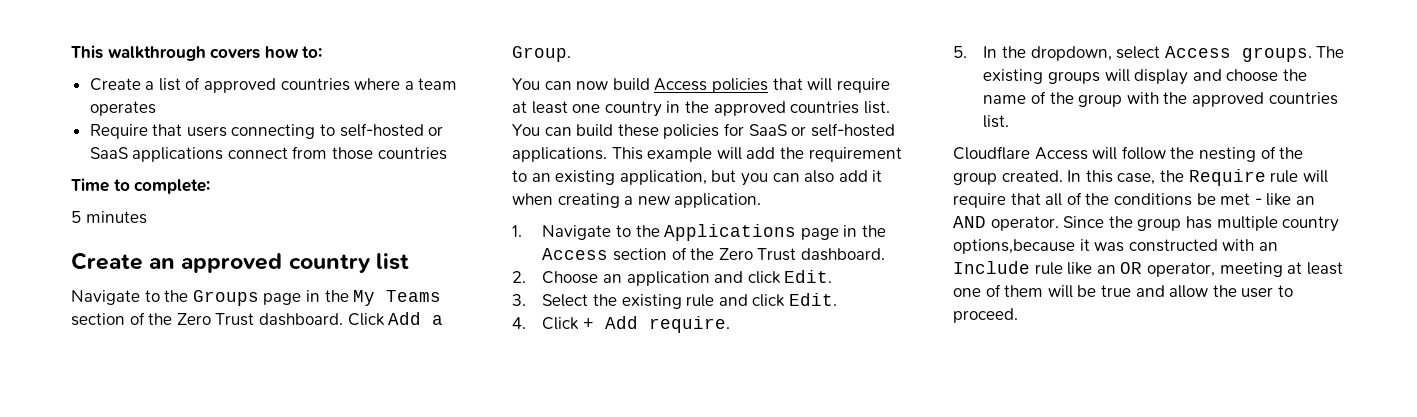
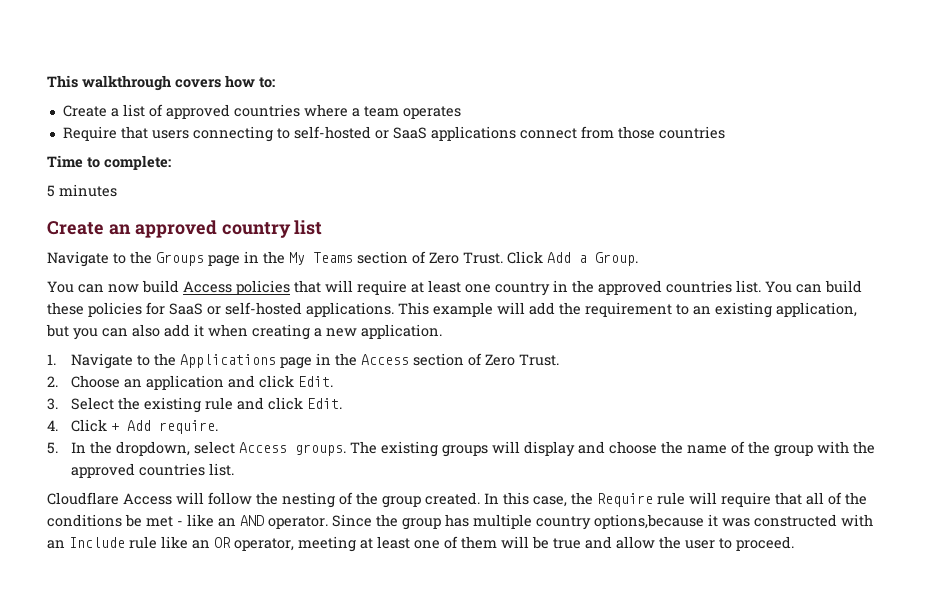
[148,313,343,326] the Zero Trust dashboard. -> [429,252,503,264] Zero Trust.
[690,248,885,261] the Zero Trust dashboard. -> [484,354,559,366] Zero Trust.

